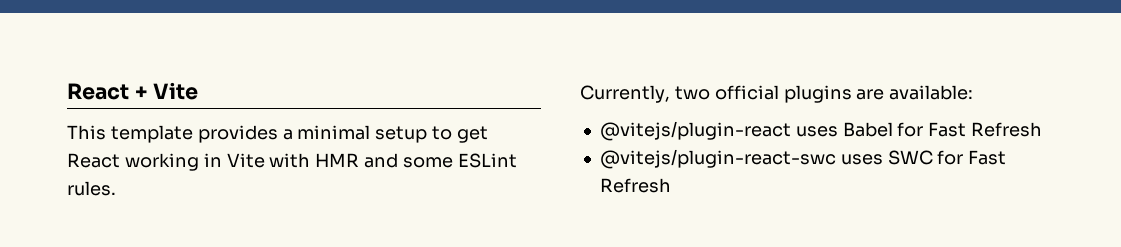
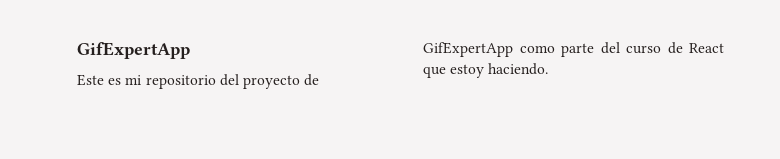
[67,82,199,100] [67,125,489,143] [67,153,517,171] [67,181,116,196] [580,85,974,103] [599,121,1043,141] [599,149,1007,169] [599,178,671,193] React + Vite // This template provides a minimal setup to get React working in Vite with HMR and some ESLint rules. // Currently, two official plugins are available: // @vitejs/plugin-react uses Babel for Fast Refresh // @vitejs/plugin-react-swc uses SWC for Fast Refresh -> [77,42,190,59] [77,74,320,89] [423,42,724,57] [423,63,549,78] GifExpertApp // Este es mi repositorio del proyecto de GifExpertApp como parte del curso de React que estoy haciendo.

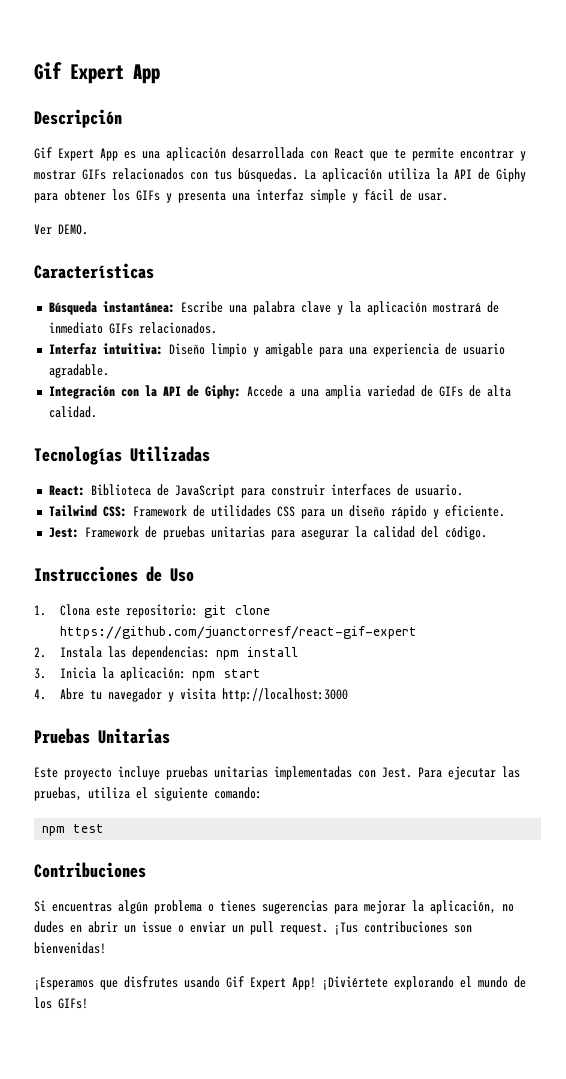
[77,42,190,59] [77,74,320,89] [423,42,724,57] [423,63,549,78] GifExpertApp // Este es mi repositorio del proyecto de GifExpertApp como parte del curso de React que estoy haciendo. -> [34,62,160,84] [34,109,122,128] [34,147,526,161] [34,168,526,182] [34,189,448,203] [34,224,88,235] [34,263,154,279] [48,301,499,315] [48,322,217,334] [48,343,505,357] [48,364,109,378] [48,385,511,399] [48,406,97,418] [34,446,210,465] [48,484,463,498] [48,505,505,519] [48,526,487,540] [34,566,194,582] [34,604,271,618] [60,626,418,639] [34,646,299,660] [34,667,262,681] [34,688,349,702] [34,728,170,744] [34,766,520,780] [34,787,262,801] [42,824,105,836] [34,862,146,878] [34,900,514,914] [34,921,472,935] [34,942,106,954] [34,976,526,990] [34,997,88,1009] Gif Expert App // Descripción // Gif Expert App es una aplicación desarrollada con React que te permite encontrar y mostrar GIFs relacionados con tus búsquedas. La aplicación utiliza la API de Giphy para obtener los GIFs y presenta una interfaz simple y fácil de usar. // Ver DEMO. // Características // Búsqueda instantánea: Escribe una palabra clave y la aplicación mostrará de inmediato GIFs relacionados. // Interfaz intuitiva: Diseño limpio y amigable para una experiencia de usuario agradable. // Integración con la API de Giphy: Accede a una amplia variedad de GIFs de alta calidad. // Tecnologías Utilizadas // React: Biblioteca de JavaScript para construir interfaces de usuario. // Tailwind CSS: Framework de utilidades CSS para un diseño rápido y eficiente. // Jest: Framework de pruebas unitarias para asegurar la calidad del código. // Instrucciones de Uso // 1. Clona este repositorio: git clone https://github.com/juanctorresf/react-gif-expert // 2. Instala las dependencias: npm install // 3. Inicia la aplicación: npm start // 4. Abre tu navegador y visita http://localhost:3000 // Pruebas Unitarias // Este proyecto incluye pruebas unitarias implementadas con Jest. Para ejecutar las pruebas, utiliza el siguiente comando: // npm test // Contribuciones // Si encuentras algún problema o tienes sugerencias para mejorar la aplicación, no dudes en abrir un issue o enviar un pull request. ¡Tus contribuciones son bienvenidas! // ¡Esperamos que disfrutes usando Gif Expert App! ¡Diviértete explorando el mundo de los GIFs!

